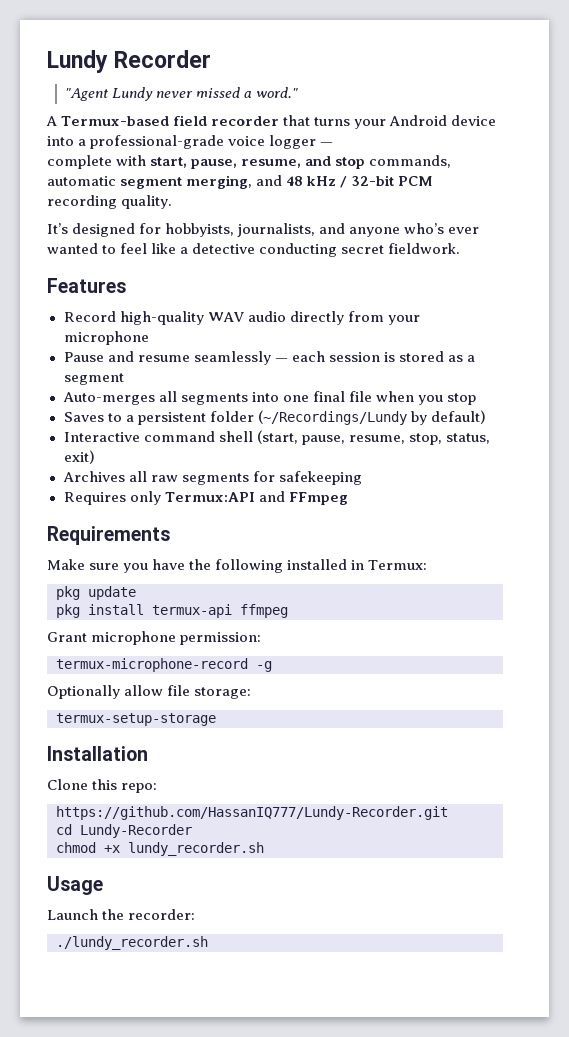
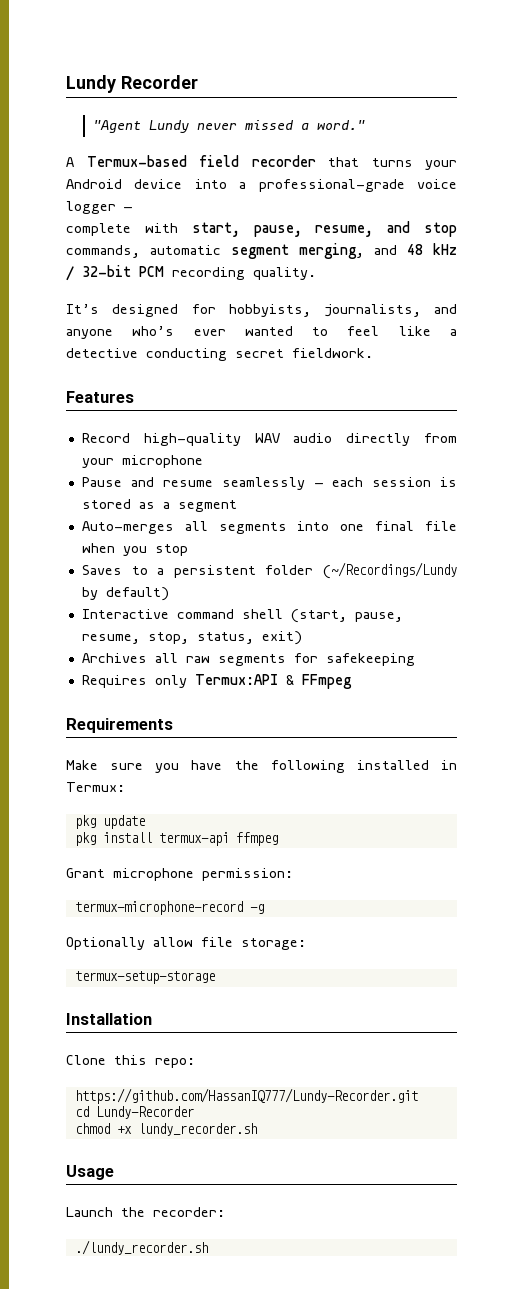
[258,491,285,502] and -> [285,675,294,685] &

